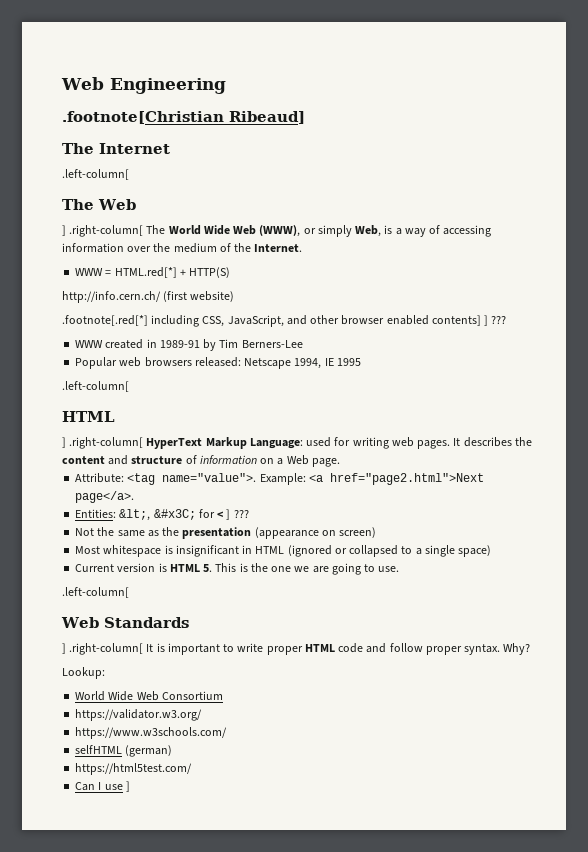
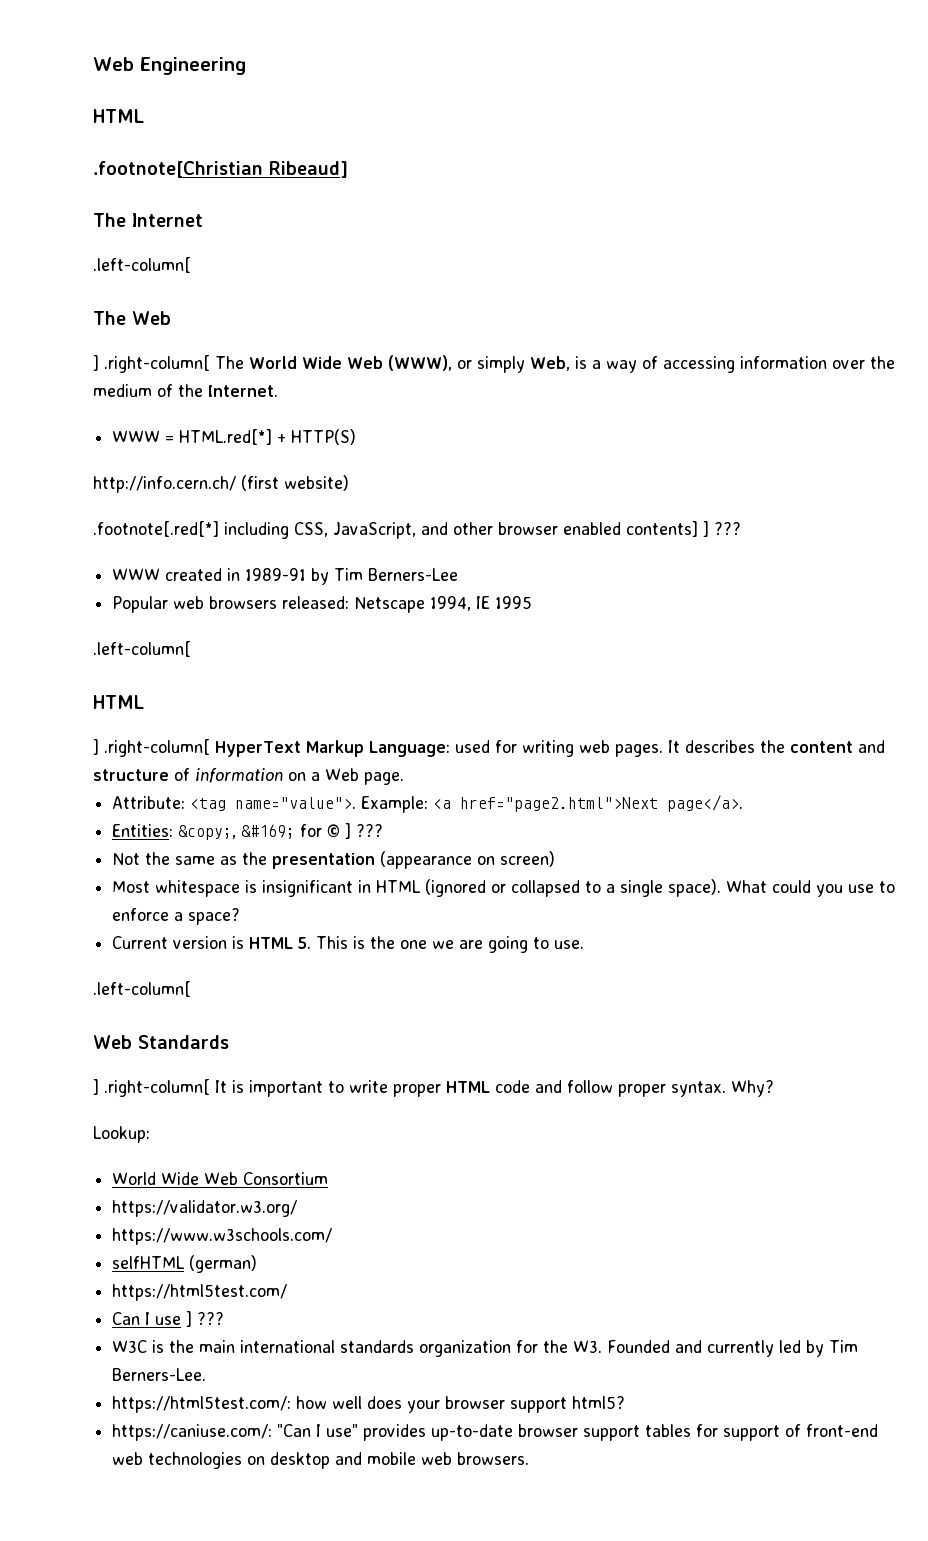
(226, 86) none -> [93,109,144,123] // HTML
[119,509,224,521] &lt;, &#x3C; for < -> [178,824,341,840] &copy;, &#169; for ©
[458,545,492,557] space) -> [668,879,896,897] [112,908,241,925] space). What could you use to enforce a space?
(130, 786) none -> [197,1312,225,1325] [112,1340,859,1357] [112,1368,207,1381] [112,1396,626,1413] [112,1424,879,1441] [112,1452,530,1469] ??? // W3C is the main international standards organization for the W3. Founded and currently led by Tim Berners-Lee. // https://html5test.com/: how well does your browser support html5? // https://caniuse.com/: "Can I use" provides up-to-date browser support tables for support of front-end web technologies on desktop and mobile web browsers.

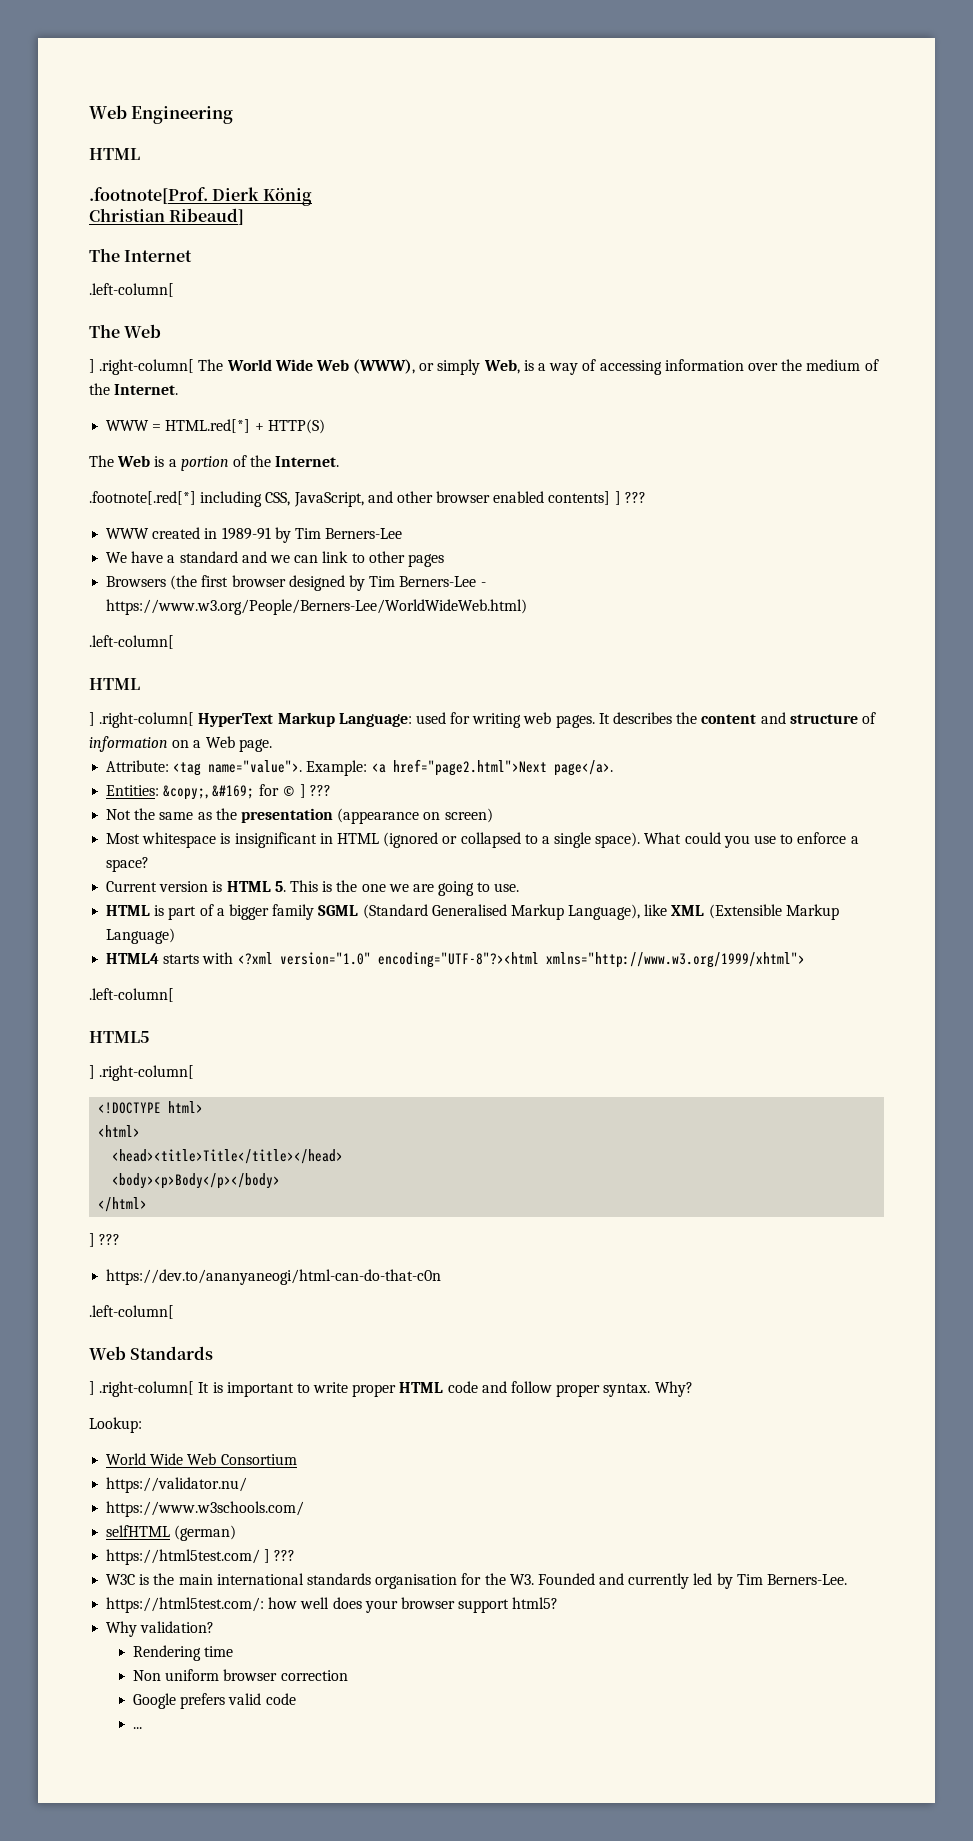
[93,161,263,178] .footnote[Christian -> [89,187,312,206] [89,208,165,222] .footnote[Prof. Dierk König // Christian
[93,475,349,493] http://info.cern.ch/ (first website) -> [89,455,340,471] The Web is a portion of the Internet.
[112,596,533,613] Popular web browsers released: Netscape 1994, IE 1995 -> [106,551,444,567] [106,575,486,591] [106,599,528,615] We have a standard and we can link to other pages // Browsers (the first browser designed by Tim Berners-Lee - https://www.w3.org/People/Berners-Lee/WorldWideWeb.html)
(585, 944) none -> [106,904,839,920] [106,928,176,944] [106,952,805,968] [89,988,174,1002] [89,1031,150,1043] [89,1065,195,1081] [98,1101,204,1114] [98,1125,141,1137] [112,1149,344,1164] [112,1173,281,1189] [98,1197,148,1212] [89,1233,121,1247] [106,1269,442,1285] // HTML is part of a bigger family SGML (Standard Generalised Markup Language), like XML (Extensible Markup Language) // HTML4 starts with <?xml version="1.0" encoding="UTF-8"?><html xmlns="http://www.w3.org/1999/xhtml"> // .left-column[ // HTML5 // ] .right-column[ // <!DOCTYPE html> // <html> // <head><title>Title</title></head> // <body><p>Body</p></body> // </html> // ] ??? // https://dev.to/ananyaneogi/html-can-do-that-c0n
[112,1200,298,1217] https://validator.w3.org/ -> [106,1477,248,1493] https://validator.nu/
[112,1312,182,1325] // Can I use -> (261, 1557) none
[419,1340,512,1357] organization -> [375,1574,458,1589] organisation
[112,1424,879,1441] [112,1452,530,1469] https://caniuse.com/: "Can I use" provides up-to-date browser support tables for support of front-end web technologies on desktop and mobile web browsers. -> [106,1621,215,1637] [133,1645,234,1661] [133,1669,348,1681] [133,1693,296,1709] [133,1727,143,1729] Why validation? // Rendering time // Non uniform browser correction // Google prefers valid code // ...

